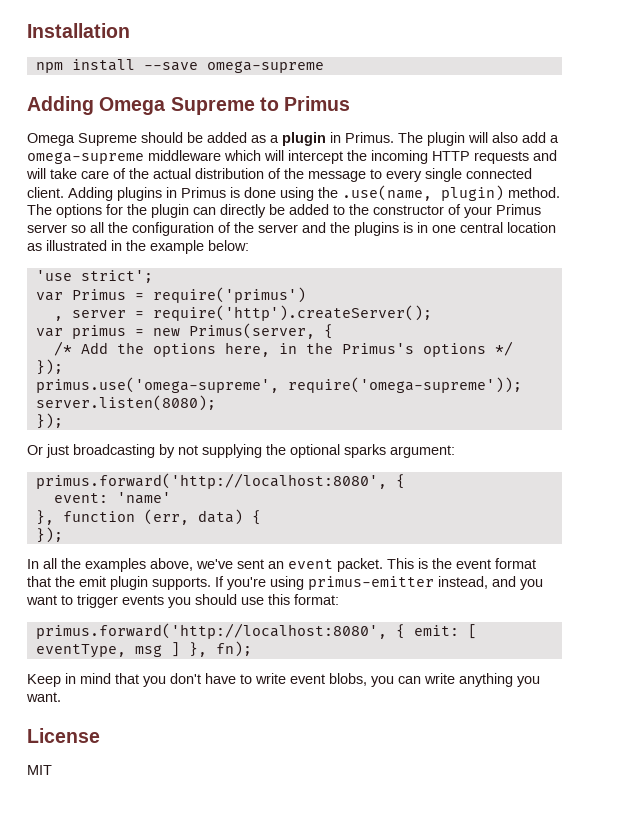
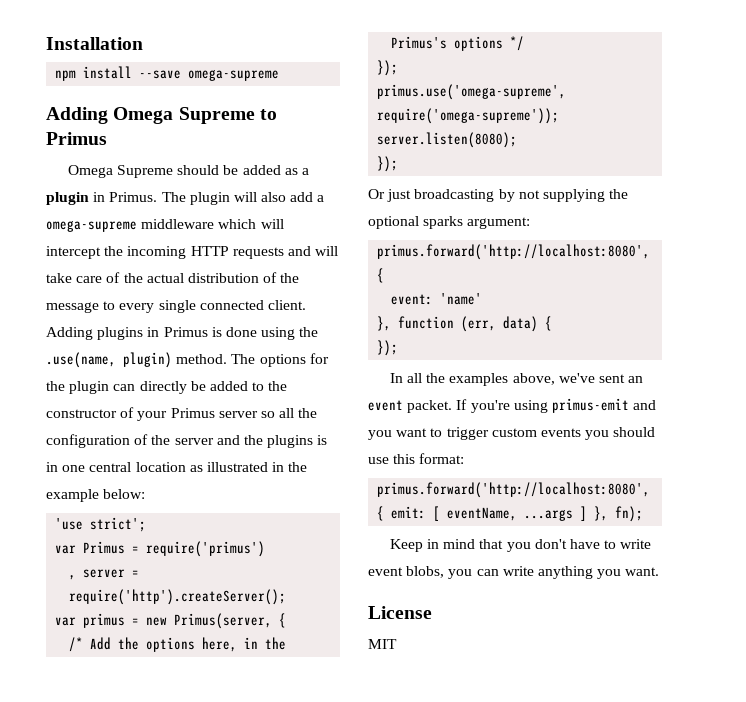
[387,558,536,569] [27,576,211,590] This is the event format that the emit plugin supports. -> (453, 406) none
[308,576,488,590] primus-emitter instead, -> [551,398,629,413] primus-emit
(118, 601) none -> [491,428,537,437] custom
[35,644,162,658] eventType, msg -> [447,507,574,521] eventName, ...args

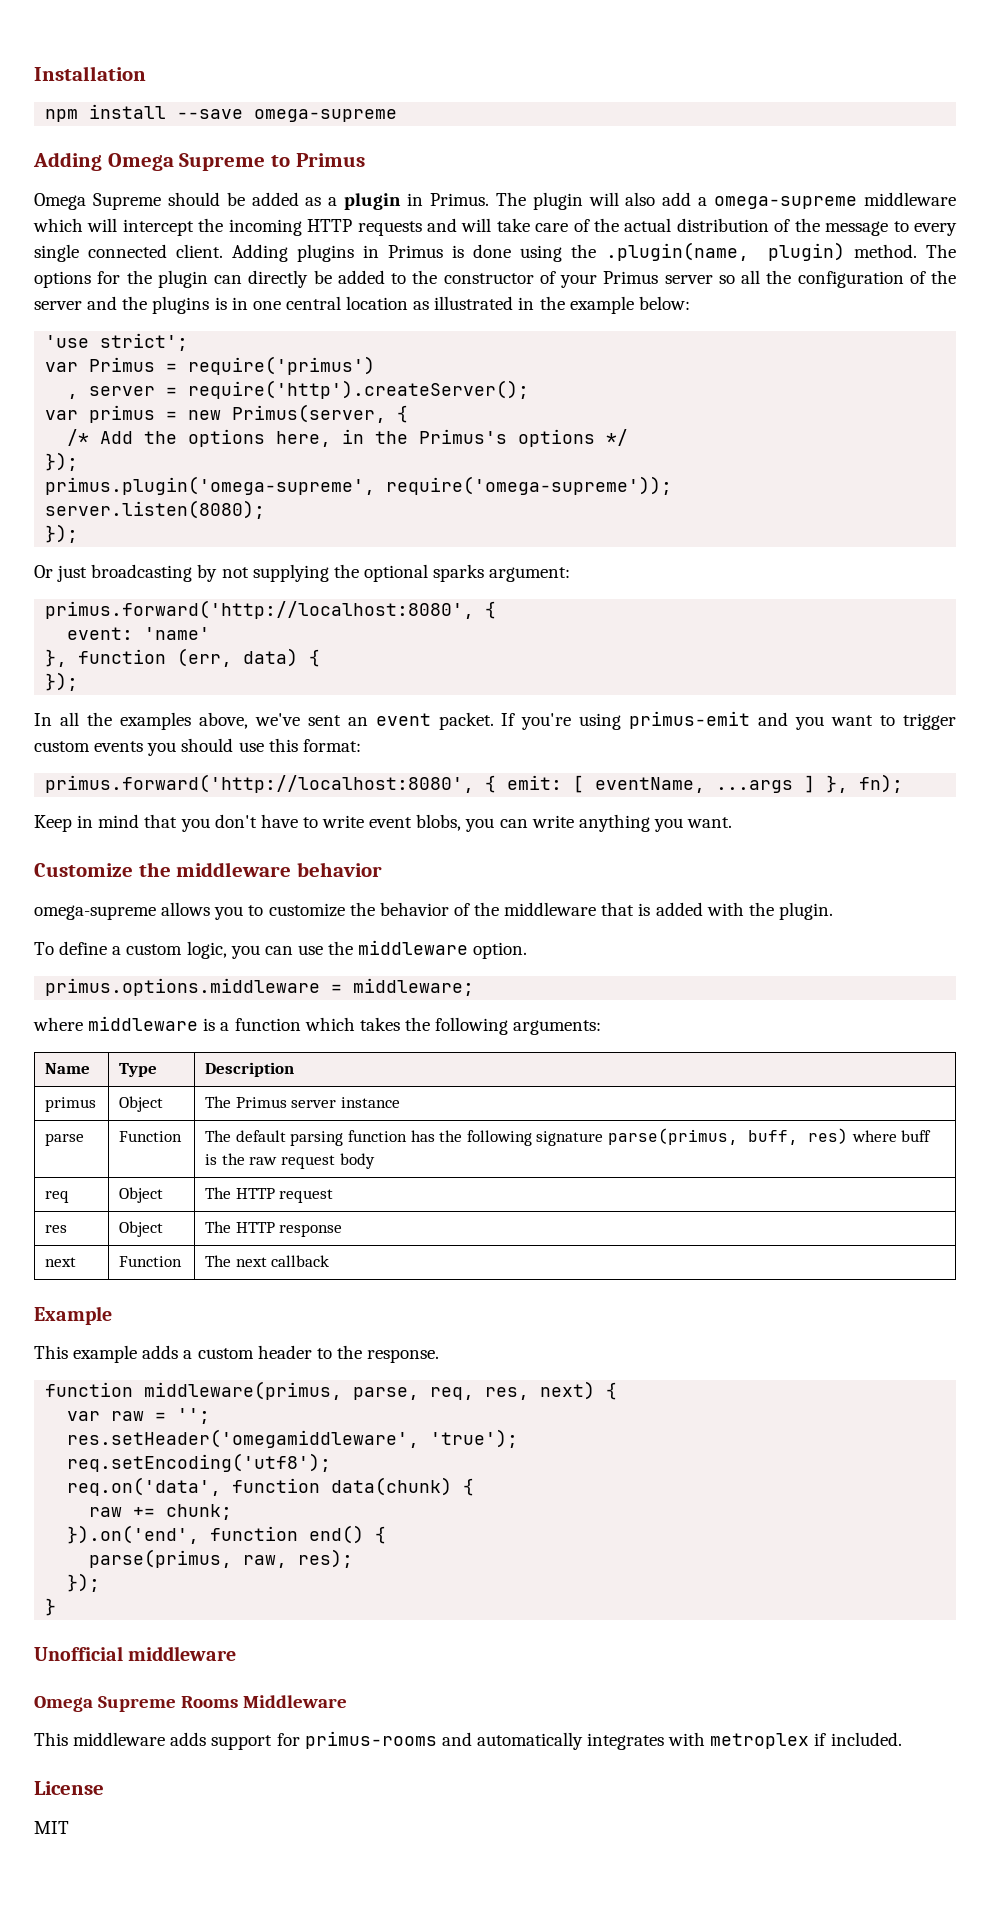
[46,352,116,368] .use(name, -> [605,242,749,261] .plugin(name,
[377,84,567,100] primus.use('omega-supreme', -> [45,476,376,495] primus.plugin('omega-supreme',
(660, 571) none -> [34,862,383,877] [34,902,833,920] [34,940,528,959] [45,978,475,996] [33,1016,602,1035] [45,1063,91,1074] [119,1063,158,1077] [205,1062,295,1077] [45,1097,97,1112] [119,1096,164,1112] [205,1096,401,1108] [45,1133,85,1146] [119,1131,183,1142] [205,1128,932,1146] [205,1153,375,1169] [45,1191,70,1203] [119,1187,164,1203] [205,1187,334,1203] [45,1225,68,1233] [119,1221,164,1237] [205,1221,343,1237] [45,1257,77,1267] [119,1256,183,1267] [205,1255,330,1267] [34,1306,112,1325] [34,1345,440,1363] [45,1381,618,1400] [67,1408,211,1424] [67,1429,519,1448] [67,1453,332,1472] [67,1477,475,1496] [89,1504,233,1520] [67,1525,387,1544] [89,1549,354,1568] [67,1573,101,1592] [45,1598,57,1616] [34,1646,237,1661] [34,1695,348,1712] [34,1731,902,1750] // Customize the middleware behavior // omega-supreme allows you to customize the behavior of the middleware that is added with the plugin. // To define a custom logic, you can use the middleware option. // primus.options.middleware = middleware; // where middleware is a function which takes the following arguments: // Name | Type | Description // primus | Object | The Primus server instance // parse | Function | The default parsing function has the following signature parse(primus, buff, res) where buff is the raw request body // req | Object | The HTTP request // res | Object | The HTTP response // next | Function | The next callback // Example // This example adds a custom header to the response. // function middleware(primus, parse, req, res, next) { // var raw = ''; // res.setHeader('omegamiddleware', 'true'); // req.setEncoding('utf8'); // req.on('data', function data(chunk) { // raw += chunk; // }).on('end', function end() { // parse(primus, raw, res); // }); // } // Unofficial middleware // Omega Supreme Rooms Middleware // This middleware adds support for primus-rooms and automatically integrates with metroplex if included.

